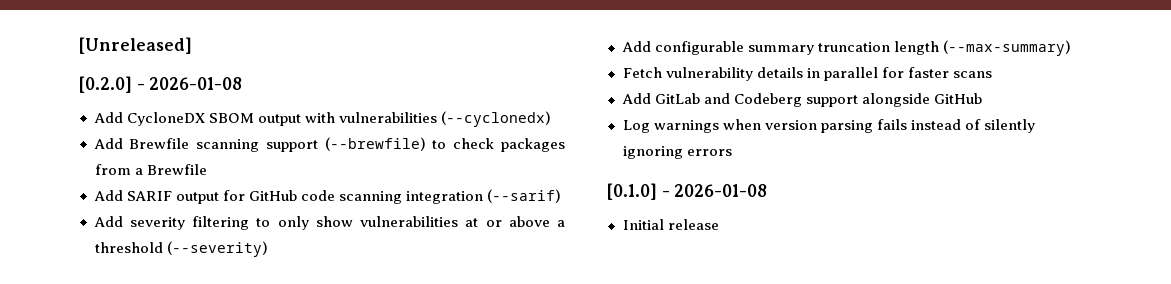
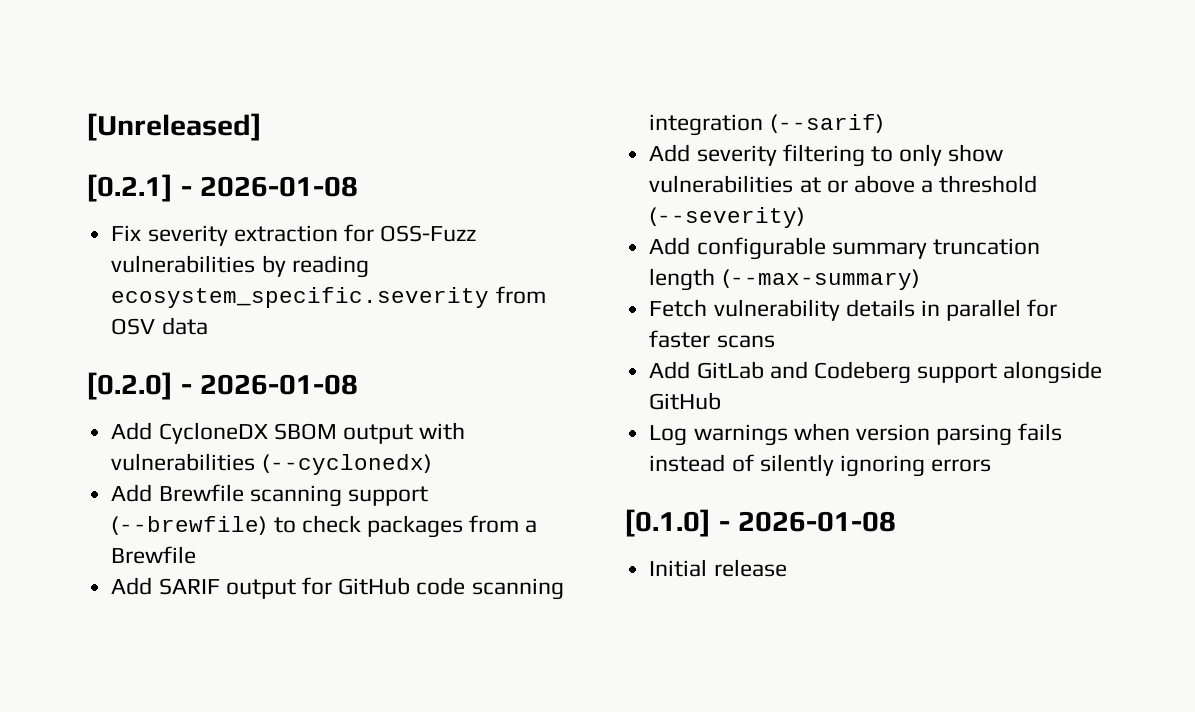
(192, 45) none -> [86,174,358,202] [111,224,477,246] [111,255,369,278] [111,286,546,308] [111,317,208,335] // [0.2.1] - 2026-01-08 // Fix severity extraction for OSS-Fuzz vulnerabilities by reading ecosystem_specific.severity from OSV data

